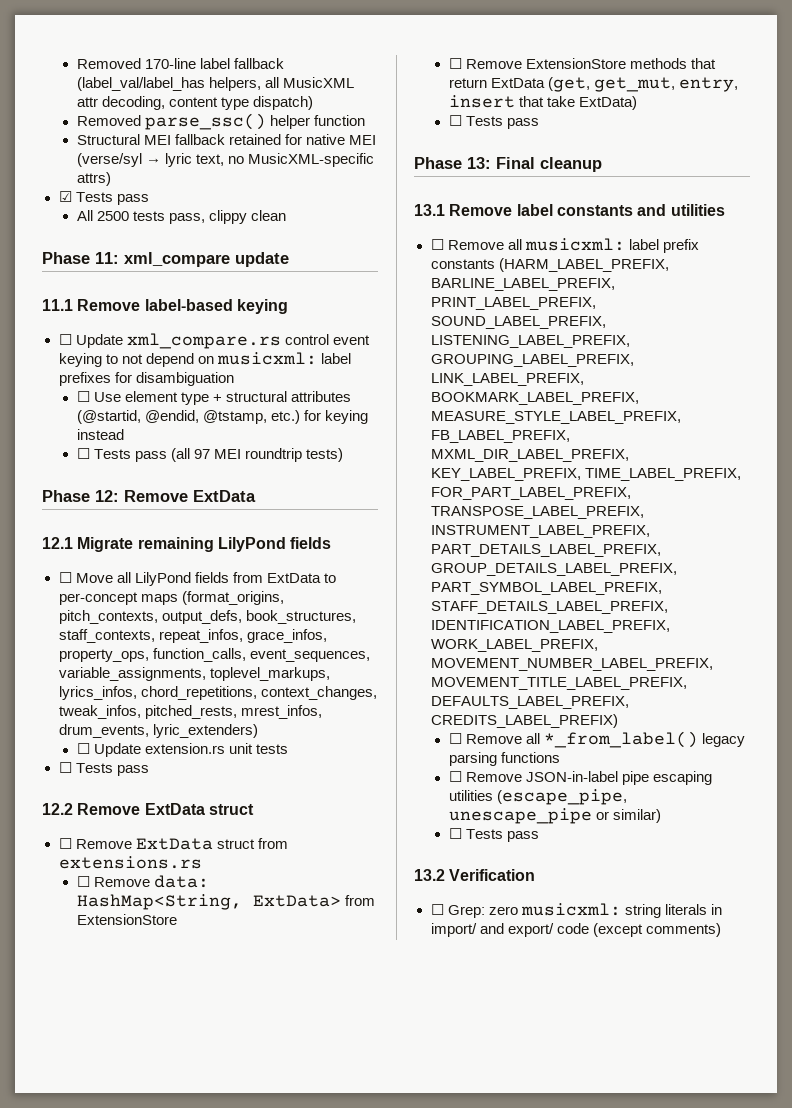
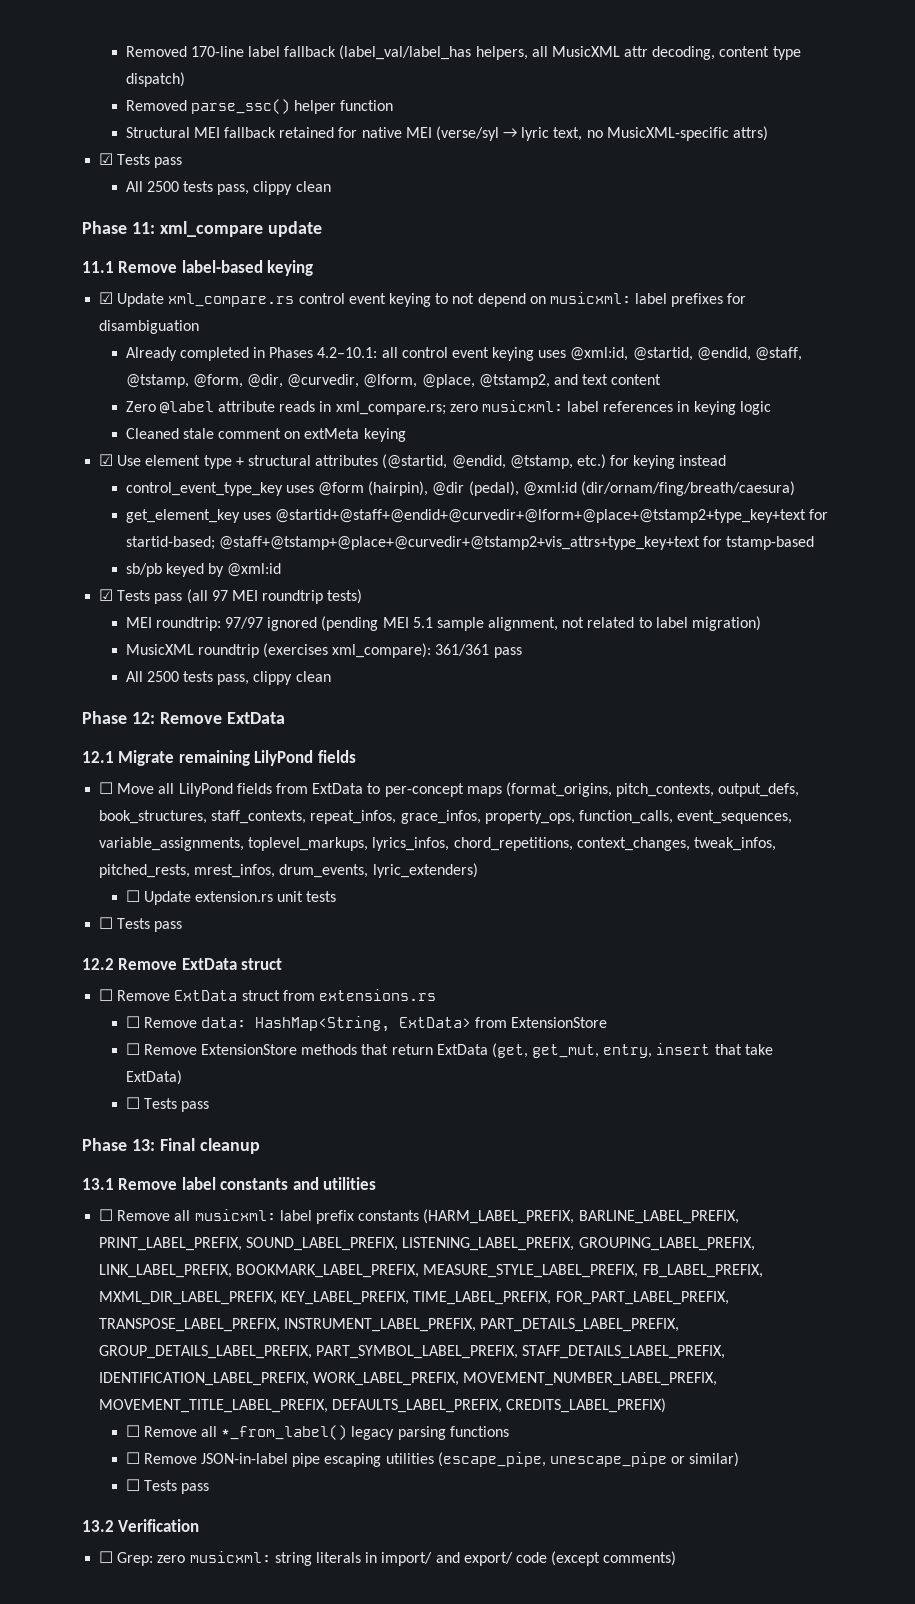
[58,334,72,345] ☐ -> [99,292,114,304] ☑
[76,391,90,402] ☐ -> [125,347,803,361] [125,374,662,388] [125,400,771,415] [125,428,406,442] [99,454,114,466] Already completed in Phases 4.2–10.1: all control event keying uses @xml:id, @startid, @endid, @staff, @tstamp, @form, @dir, @curvedir, @lform, @place, @tstamp2, and text content // Zero @label attribute reads in xml_compare.rs; zero musicxml: label references in keying logic // Cleaned stale comment on extMeta keying // ☑
[76,448,90,459] ☐ -> [125,481,795,496] [125,509,829,523] [125,536,815,550] [125,563,282,577] [99,589,114,601] control_event_type_key uses @form (hairpin), @dir (pedal), @xml:id (dir/ornam/fing/breath/caesura) // get_element_key uses @startid+@staff+@endid+@curvedir+@lform+@place+@tstamp2+type_key+text for startid-based; @staff+@tstamp+@place+@curvedir+@tstamp2+vis_attrs+type_key+text for tstamp-based // sb/pb keyed by @xml:id // ☑
(344, 455) none -> [125,616,762,631] [125,643,522,658] [125,671,331,685] // MEI roundtrip: 97/97 ignored (pending MEI 5.1 sample alignment, not related to label migration) // MusicXML roundtrip (exercises xml_compare): 361/361 pass // All 2500 tests pass, clippy clean

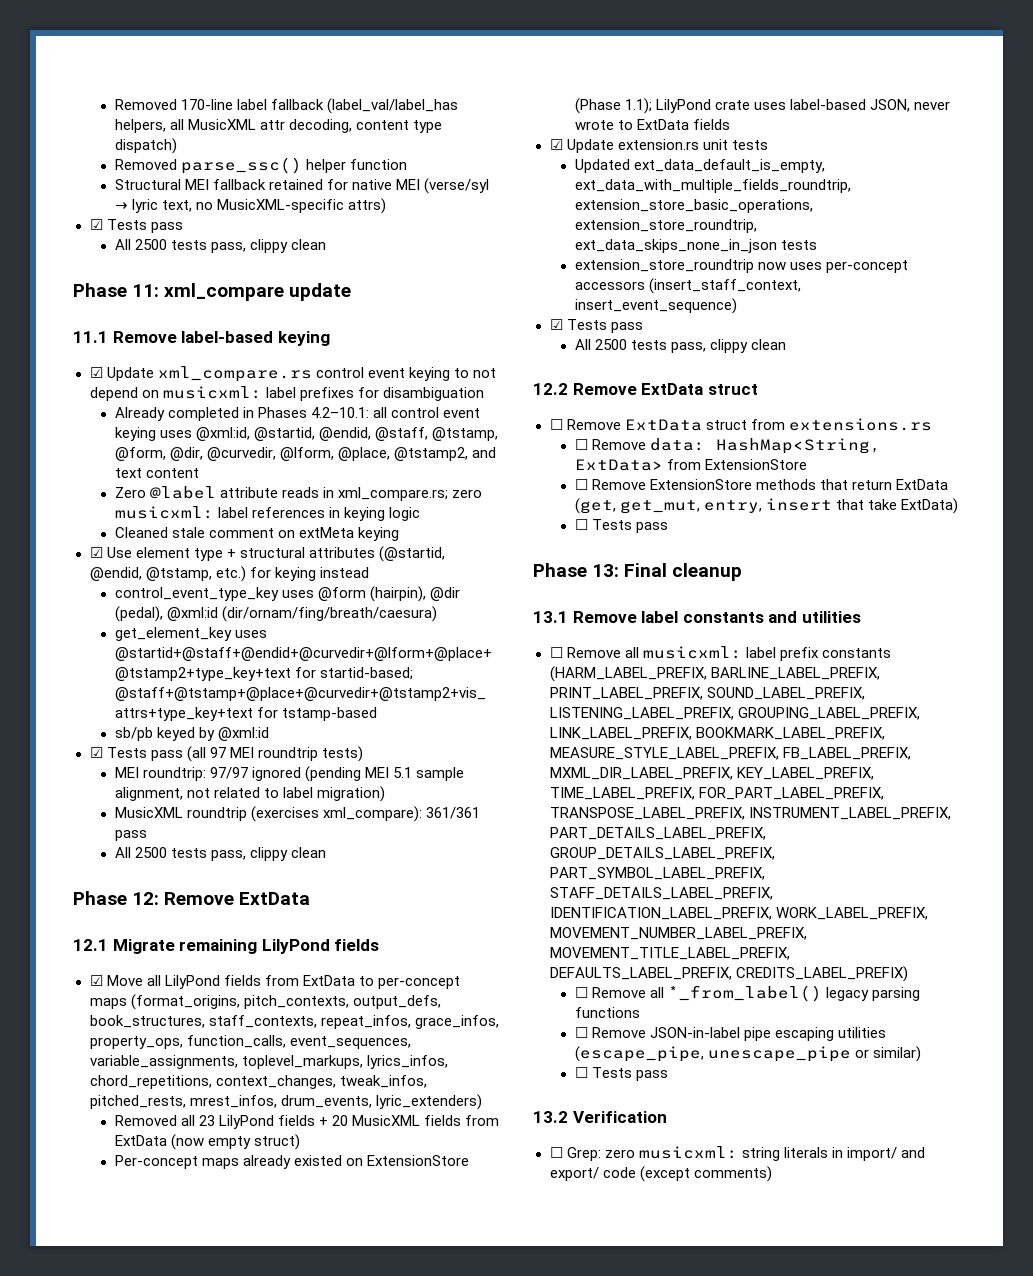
[99,782,114,794] ☐ -> [89,975,103,986] ☑
[125,890,337,905] [99,917,183,932] ☐ Update extension.rs unit tests // ☐ Tests pass -> [114,1115,500,1129] [114,1134,301,1150] [114,1155,470,1169] [574,98,951,114] [574,119,731,130] [549,139,768,153] [574,159,825,173] [574,179,851,193] [574,199,813,213] [574,219,757,233] [574,239,817,253] [574,259,909,273] [574,278,801,294] [574,298,737,314] [549,319,643,333] [574,339,787,353] Removed all 23 LilyPond fields + 20 MusicXML fields from ExtData (now empty struct) // Per-concept maps already existed on ExtensionStore (Phase 1.1); LilyPond crate uses label-based JSON, never wrote to ExtData fields // ☑ Update extension.rs unit tests // Updated ext_data_default_is_empty, ext_data_with_multiple_fields_roundtrip, extension_store_basic_operations, extension_store_roundtrip, ext_data_skips_none_in_json tests // extension_store_roundtrip now uses per-concept accessors (insert_staff_context, insert_event_sequence) // ☑ Tests pass // All 2500 tests pass, clippy clean

